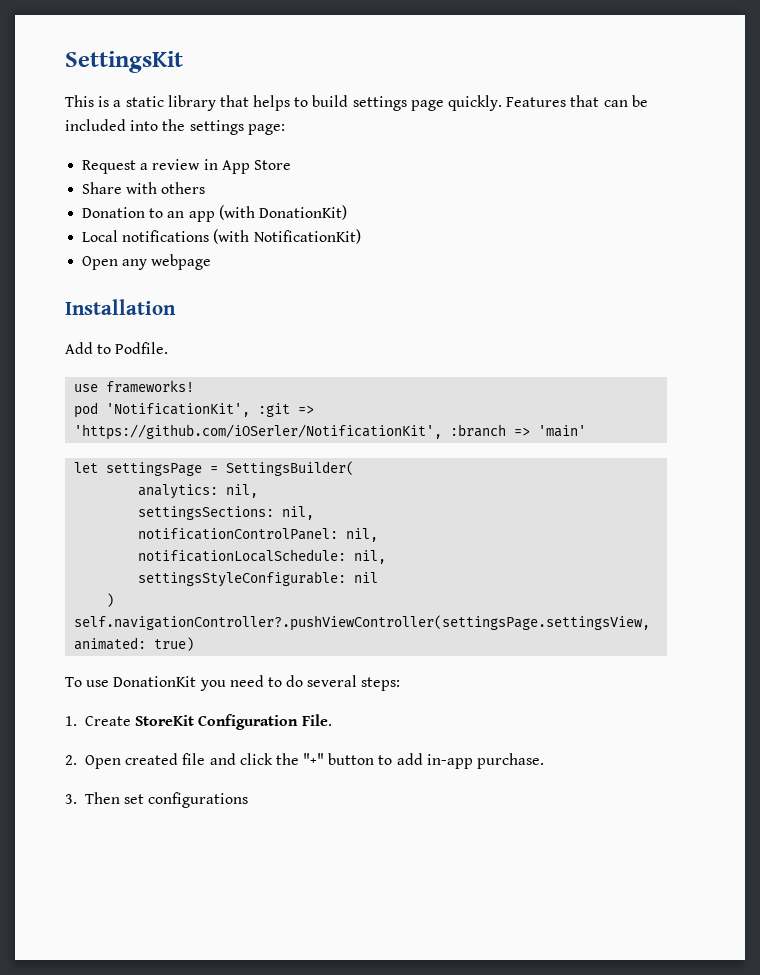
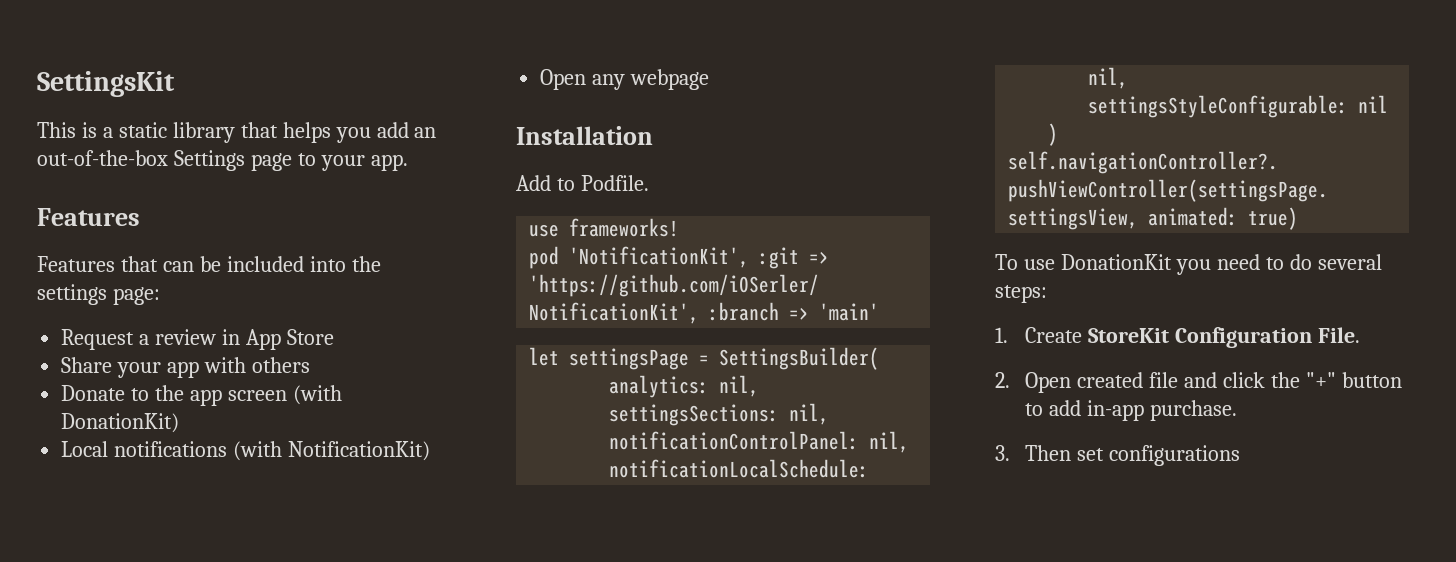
[294,95,503,111] to build settings page quickly. -> [335,122,437,143] [37,150,408,171] [37,208,140,226] you add an out-of-the-box Settings page to your app. // Features //
(123, 188) none -> [117,361,200,378] your app
[82,207,215,222] Donation to an app -> [61,385,287,406] Donate to the app screen

